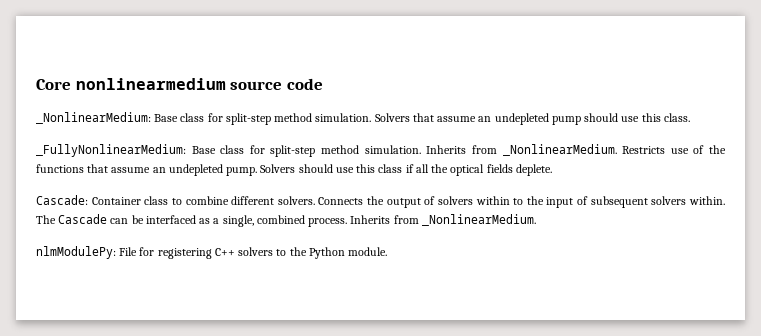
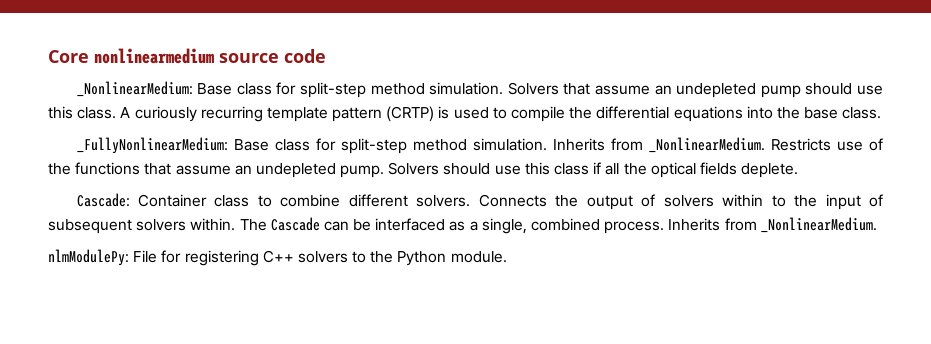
(690, 117) none -> [120,106,882,122] A curiously recurring template pattern (CRTP) is used to compile the differential equations into the base class.

